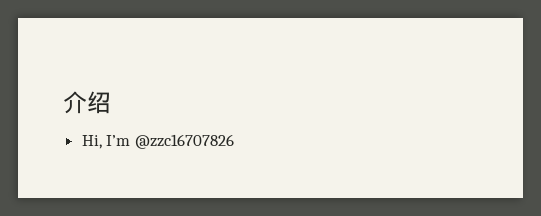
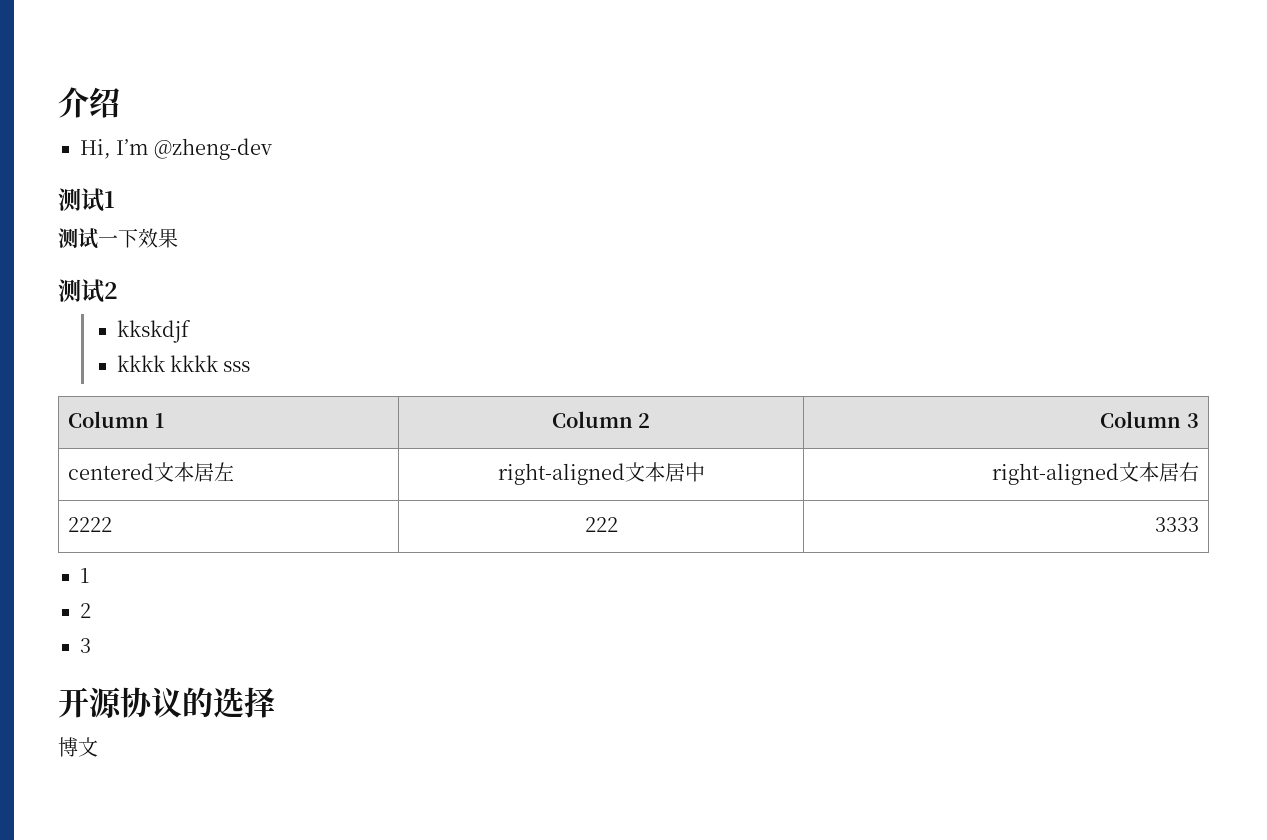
[134,134,234,149] @zzc16707826 -> [153,138,272,160] [58,188,115,212] [58,228,178,249] [58,279,118,303] [116,320,191,343] [116,355,251,372] [68,411,164,428] [551,411,651,428] [1100,411,1199,428] [68,462,235,482] [497,462,705,485] [991,462,1199,485] [68,517,113,532] [584,517,618,532] [1154,517,1199,532] [80,568,89,583] [80,603,91,618] [80,638,91,653] [58,687,275,718] [58,737,98,757] @zheng-dev // 测试1 // 测试一下效果 // 测试2 // kkskdjf // kkkk kkkk sss // Column 1 | Column 2 | Column 3 // centered文本居左 | right-aligned文本居中 | right-aligned文本居右 // 2222 | 222 | 3333 // 1 // 2 // 3 // 开源协议的选择 // 博文

